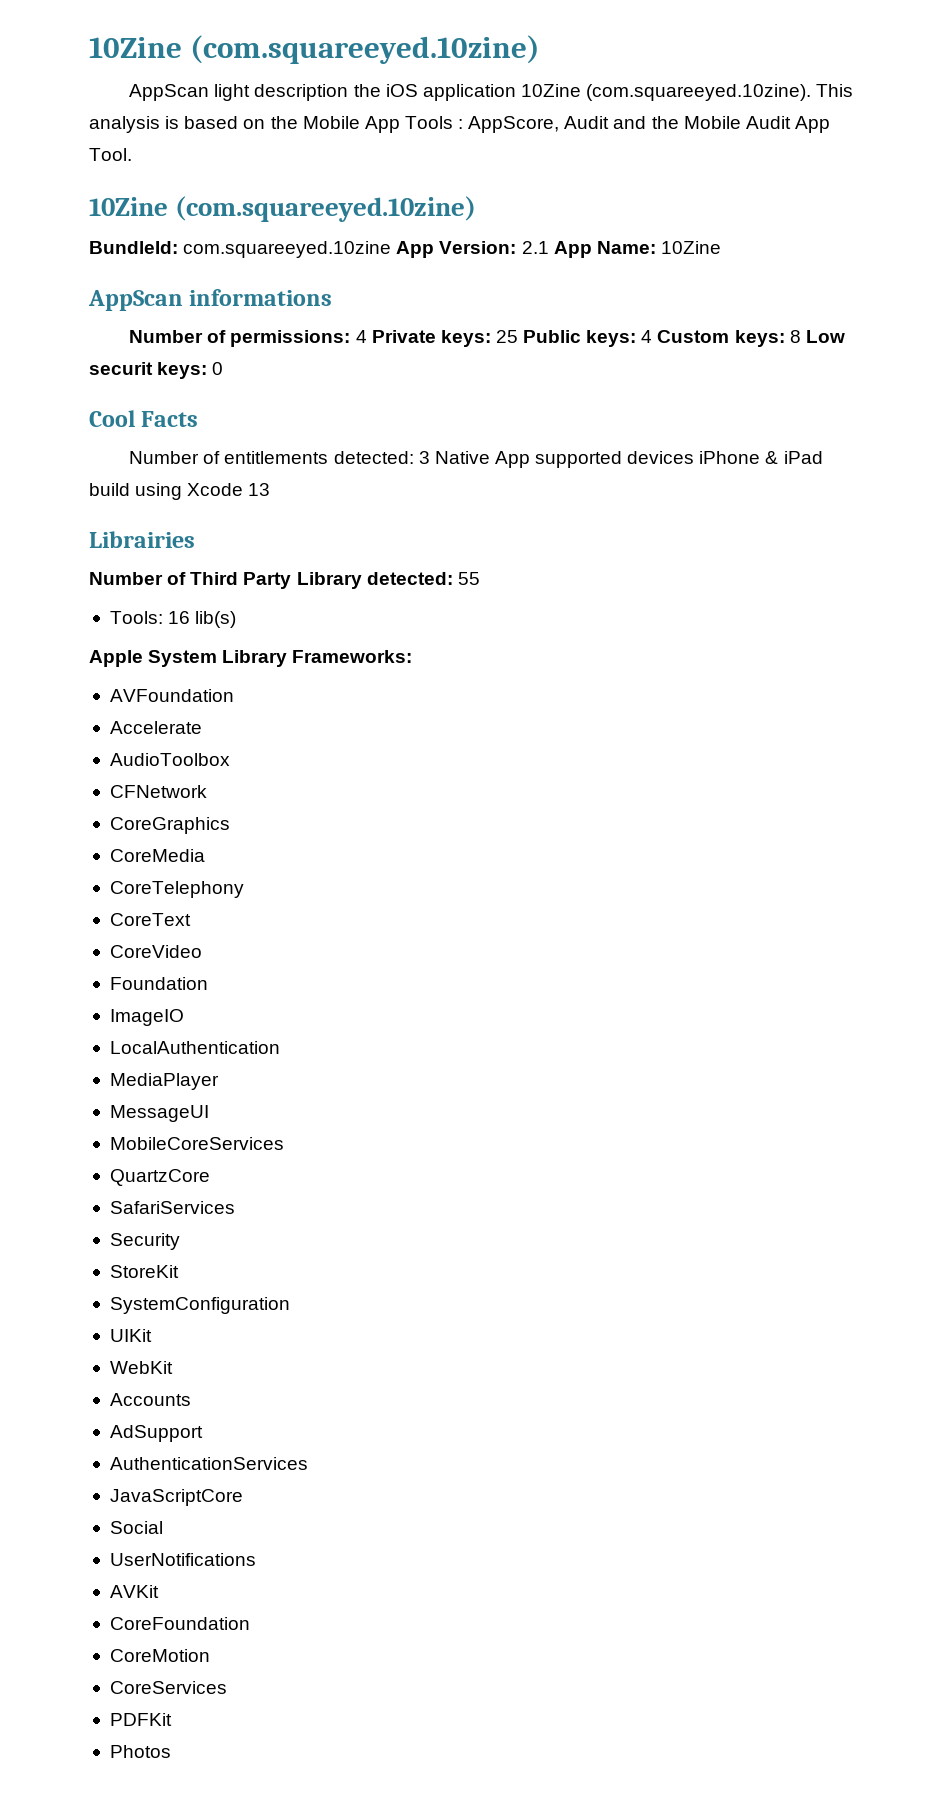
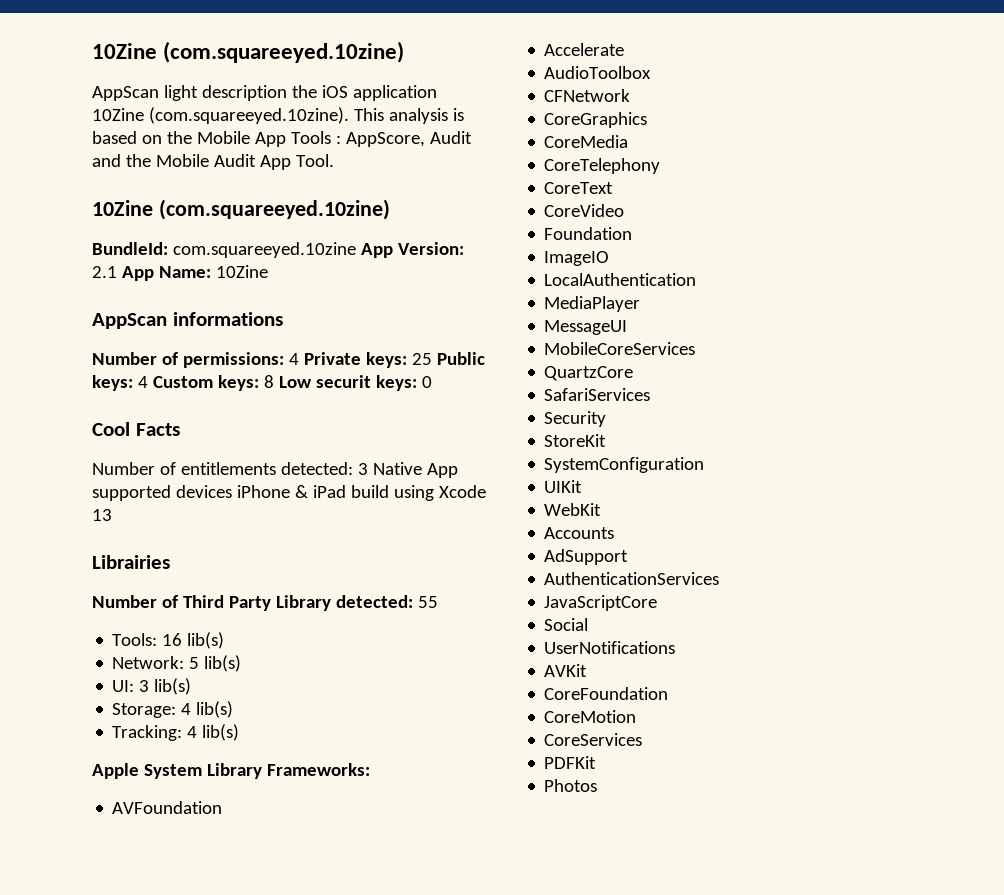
(237, 619) none -> [112,655,242,672] [112,678,192,695] [112,701,234,718] [112,724,240,741] // Network: 5 lib(s) // UI: 3 lib(s) // Storage: 4 lib(s) // Tracking: 4 lib(s)

